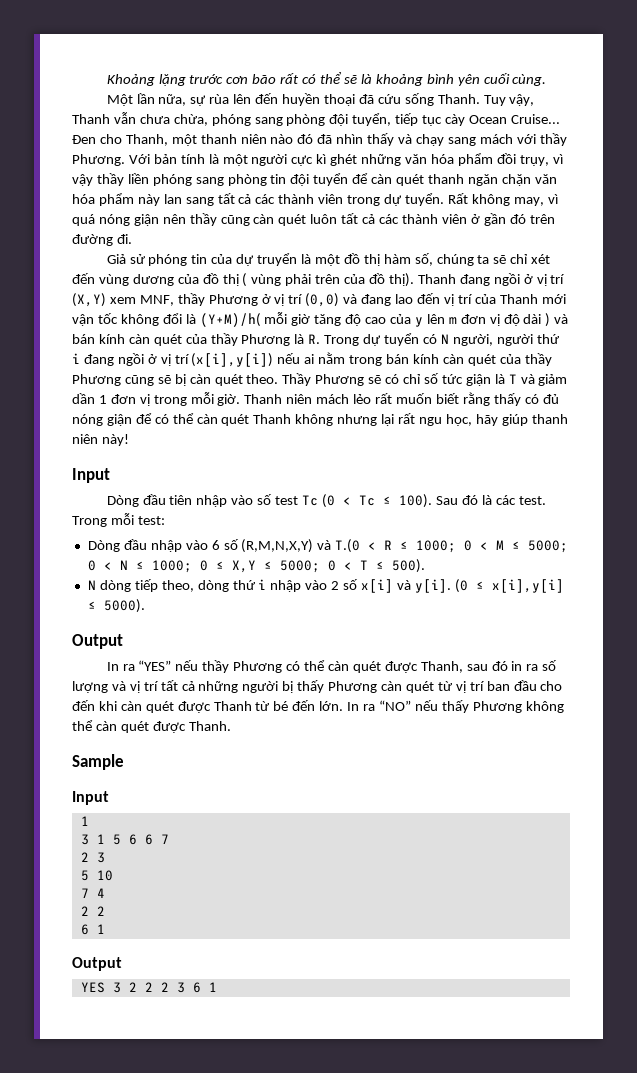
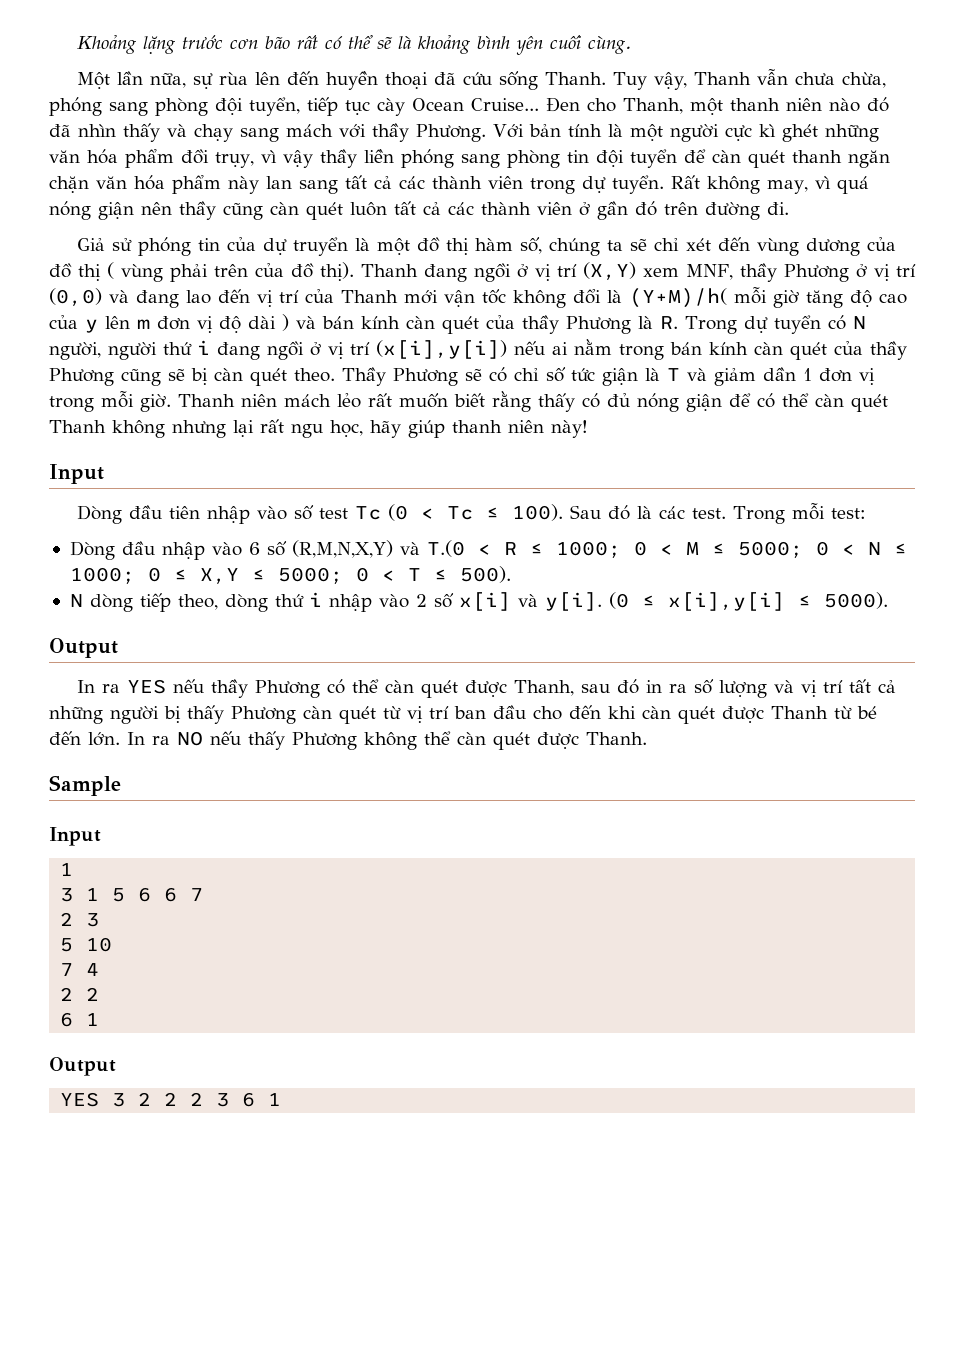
[138,660,172,671] “YES” -> [126,679,166,694] YES
[378,700,411,711] “NO” -> [177,731,203,746] NO

